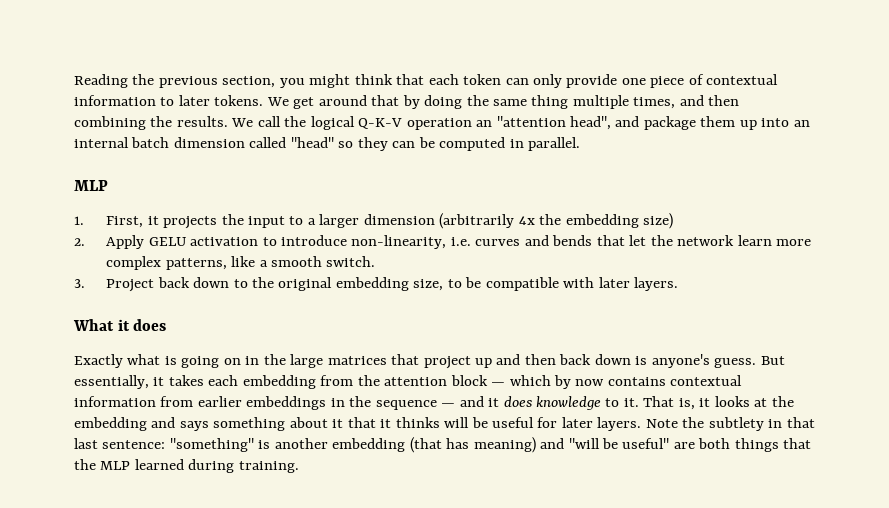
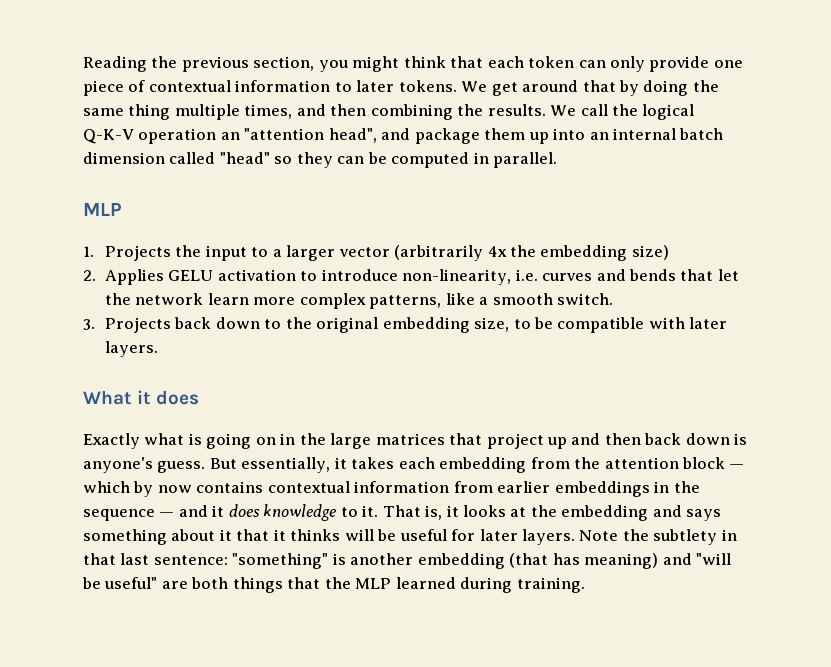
[106,216,218,229] First, it projects -> [104,245,171,261] Projects
[363,214,435,225] dimension -> [338,247,390,257] vector
[106,235,145,249] Apply -> [104,269,164,285] Applies
[106,279,155,292] Project -> [104,317,171,333] Projects

